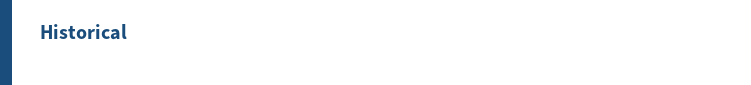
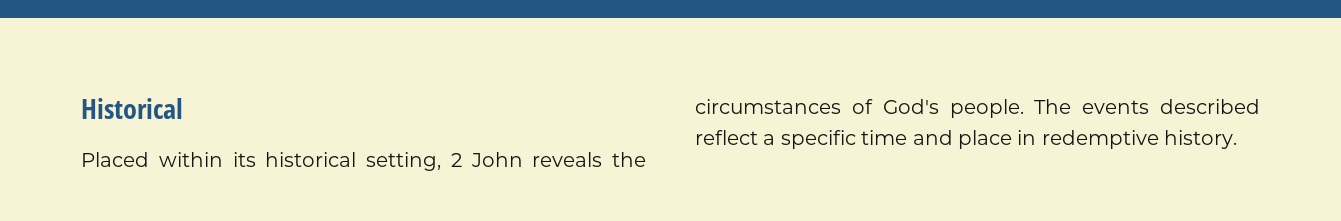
(127, 32) none -> [81,152,646,171] [695,99,1260,118] [695,130,1238,149] // Placed within its historical setting, 2 John reveals the circumstances of God's people. The events described reflect a specific time and place in redemptive history.

